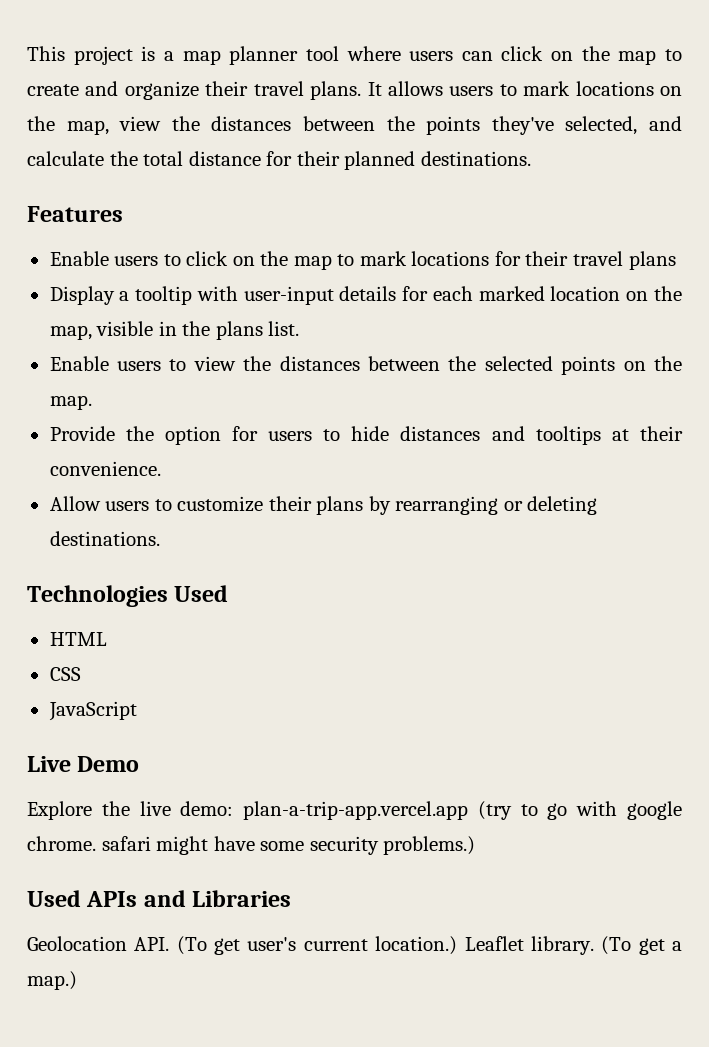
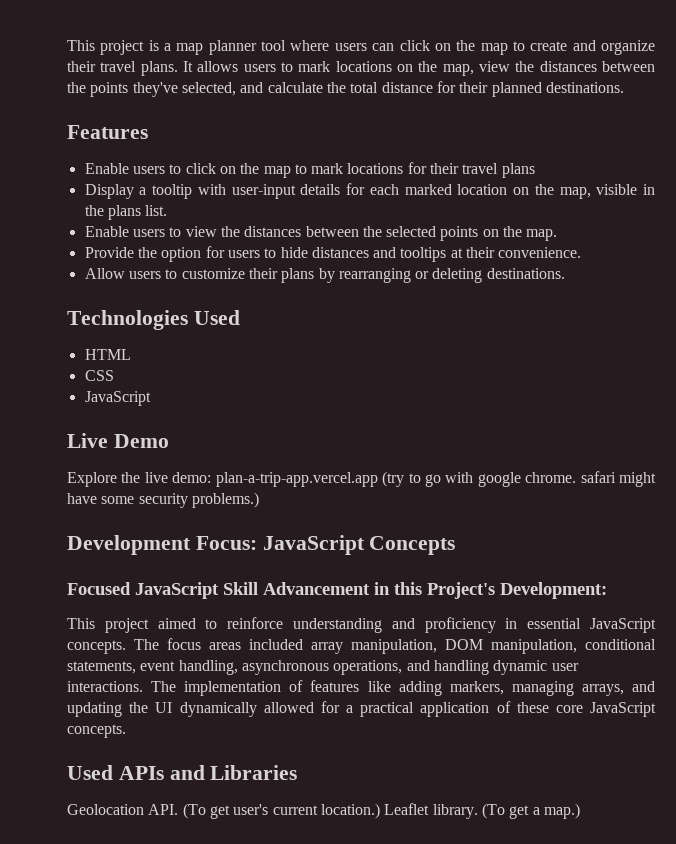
(476, 845) none -> [67,535,456,555] [67,582,607,599] [67,617,656,633] [67,638,656,654] [67,660,579,675] [67,680,656,696] [67,701,656,717] [67,724,126,738] // Development Focus: JavaScript Concepts // Focused JavaScript Skill Advancement in this Project's Development: // This project aimed to reinforce understanding and proficiency in essential JavaScript concepts. The focus areas included array manipulation, DOM manipulation, conditional statements, event handling, asynchronous operations, and handling dynamic user interactions. The implementation of features like adding markers, managing arrays, and updating the UI dynamically allowed for a practical application of these core JavaScript concepts.

